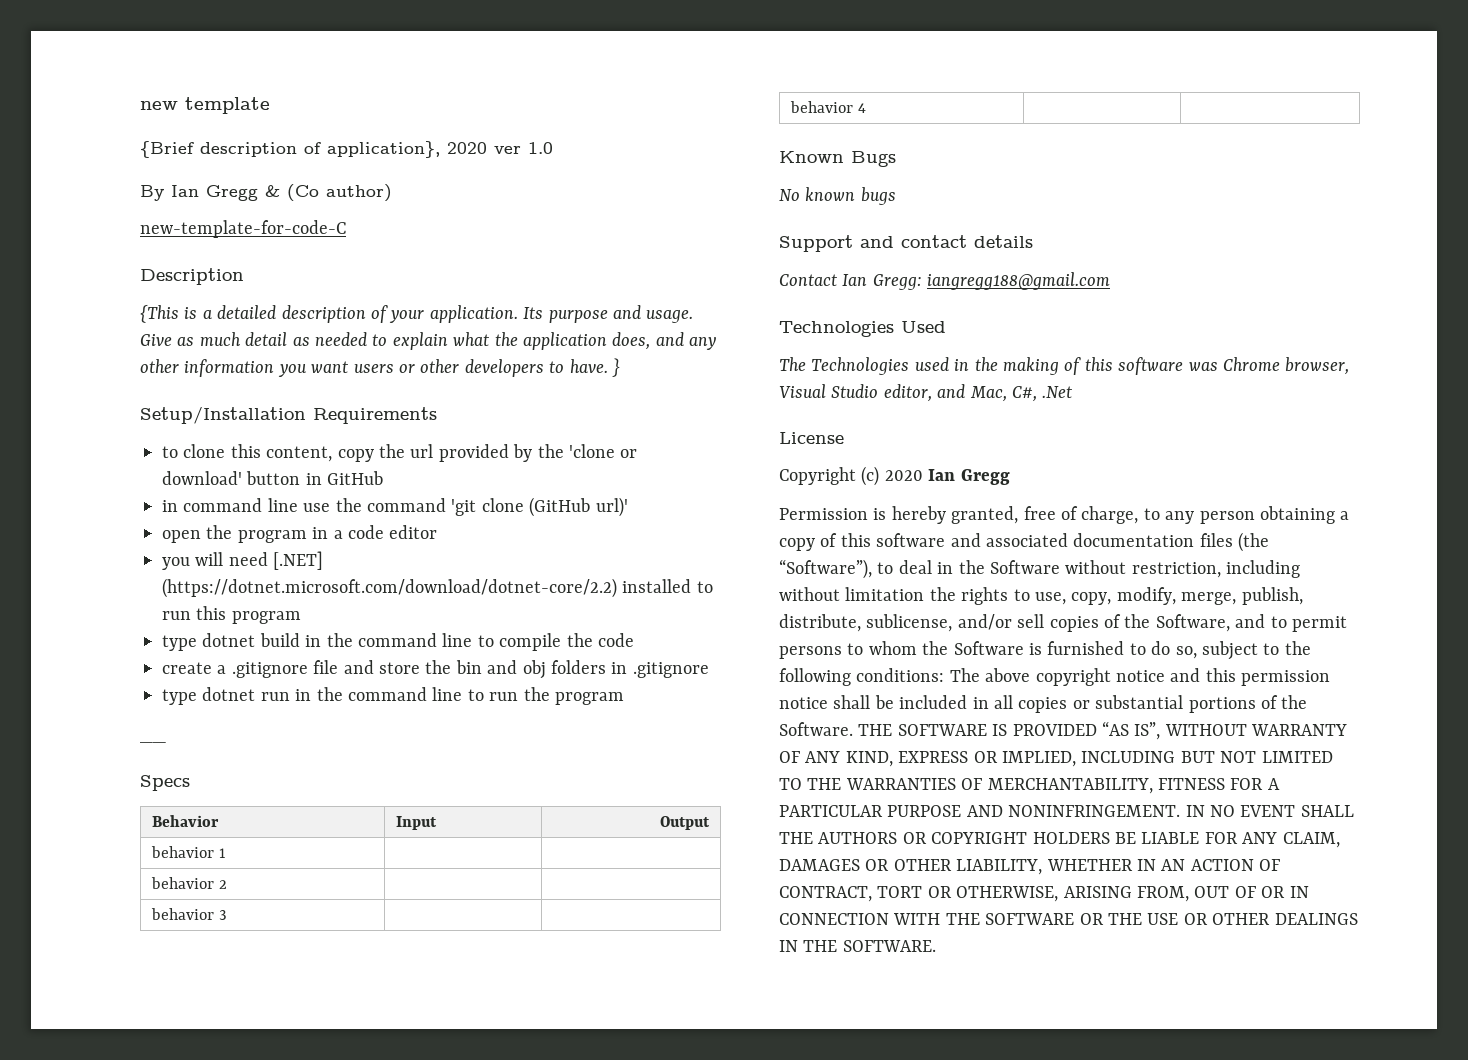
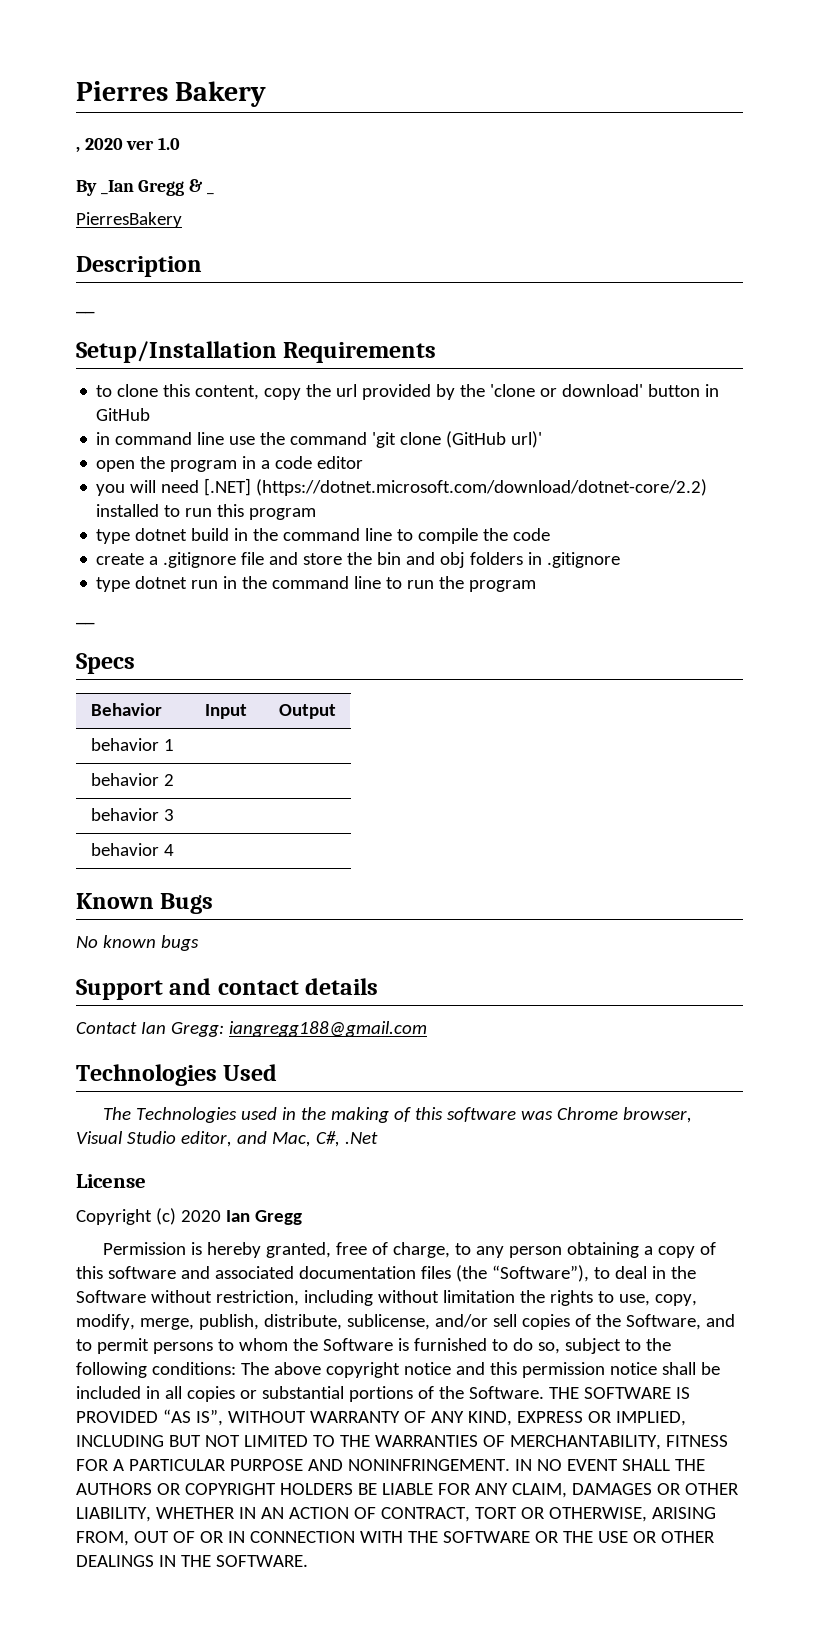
[140,97,270,114] [140,141,440,158] new template // {Brief description of application}, -> [76,81,267,107] [76,146,80,153] Pierres Bakery // ,
[171,185,199,197] Ian -> [100,180,134,195] _Ian
[287,184,392,202] [140,220,346,238] [140,268,244,285] [140,304,694,323] [140,332,717,350] [140,358,620,377] (Co author) // new-template-for-code-C // Description // {This is a detailed description of your application. Its purpose and usage. Give as much detail as needed to explain what the application does, and any other information you want users or other developers to have. } -> [206,192,214,195] [76,212,182,228] [76,256,202,277] [76,311,95,314] _ // PierresBakery // Description // __

